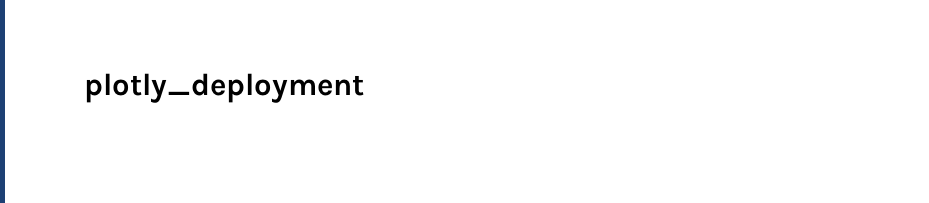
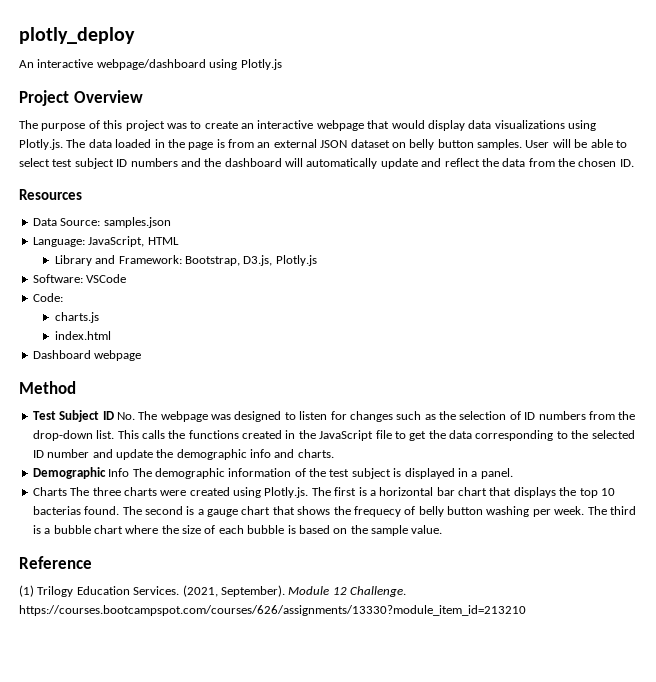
[84,73,364,103] plotly_deployment -> [19,27,135,44] [19,59,282,70] [19,90,143,106] [19,120,596,131] [19,139,627,150] [19,158,634,169] [19,189,82,200] [32,217,171,228] [32,236,179,247] [54,255,317,266] [32,274,127,283] [32,293,63,302] [54,312,99,323] [54,331,111,340] [32,350,142,361] [19,381,76,394] [32,410,636,422] [32,430,635,441] [32,449,334,460] [32,467,513,479] [32,487,615,498] [32,506,636,517] [32,525,443,536] [19,556,92,569] [19,585,406,597] [19,605,526,616] plotly_deploy // An interactive webpage/dashboard using Plotly.js // Project Overview // The purpose of this project was to create an interactive webpage that would display data visualizations using Plotly.js. The data loaded in the page is from an external JSON dataset on belly button samples. User will be able to select test subject ID numbers and the dashboard will automatically update and reflect the data from the chosen ID. // Resources // Data Source: samples.json // Language: JavaScript, HTML // Library and Framework: Bootstrap, D3.js, Plotly.js // Software: VSCode // Code: // charts.js // index.html // Dashboard webpage // Method // Test Subject ID No. The webpage was designed to listen for changes such as the selection of ID numbers from the drop-down list. This calls the functions created in the JavaScript file to get the data corresponding to the selected ID number and update the demographic info and charts. // Demographic Info The demographic information of the test subject is displayed in a panel. // Charts The three charts were created using Plotly.js. The first is a horizontal bar chart that displays the top 10 bacterias found. The second is a gauge chart that shows the frequecy of belly button washing per week. The third is a bubble chart where the size of each bubble is based on the sample value. // Reference // (1) Trilogy Education Services. (2021, September). Module 12 Challenge. https://courses.bootcampspot.com/courses/626/assignments/13330?module_item_id=213210

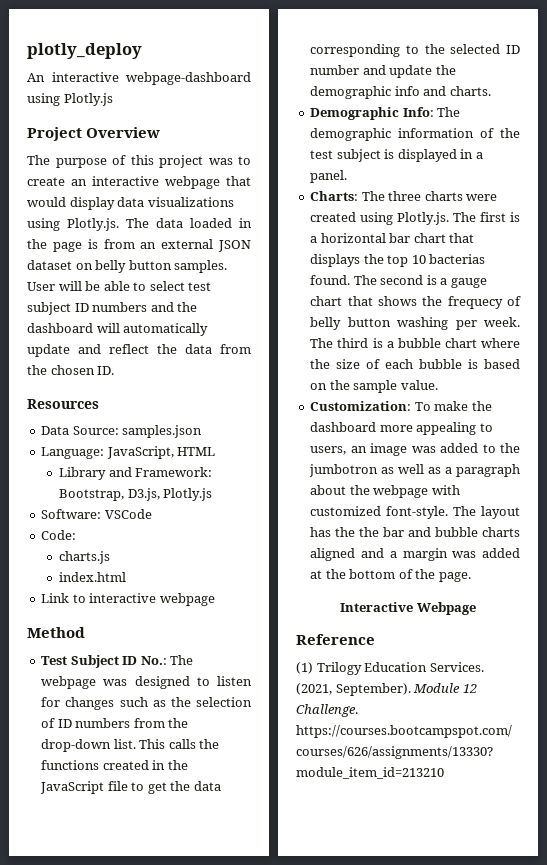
[96,59,206,70] webpage/dashboard -> [126,72,251,85] webpage-dashboard
[32,350,91,359] Dashboard -> [41,593,157,603] Link to interactive
[116,412,135,420] No. -> [140,656,167,665] No.:
[108,468,130,477] Info -> [402,107,434,117] Info:
[32,487,67,496] Charts -> [310,191,359,201] Charts:
(443, 529) none -> [310,401,492,411] [310,422,493,435] [310,443,520,456] [309,464,520,477] [310,485,460,498] [310,506,520,519] [310,527,520,537] [310,548,520,561] [310,569,471,582] [340,602,476,615] // Customization: To make the dashboard more appealing to users, an image was added to the jumbotron as well as a paragraph about the webpage with customized font-style. The layout has the the bar and bubble charts aligned and a margin was added at the bottom of the page. // Interactive Webpage

